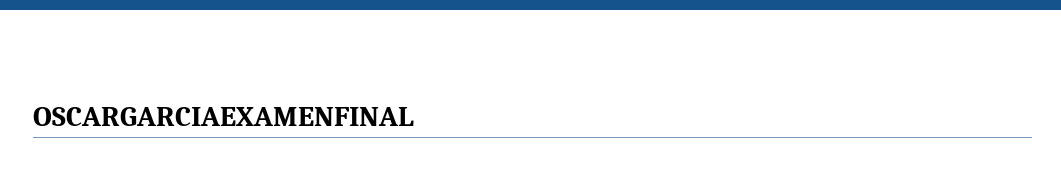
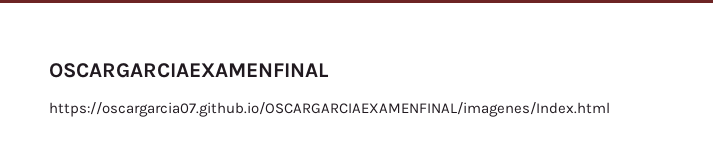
(414, 116) none -> [49,102,610,117] // https://oscargarcia07.github.io/OSCARGARCIAEXAMENFINAL/imagenes/Index.html

